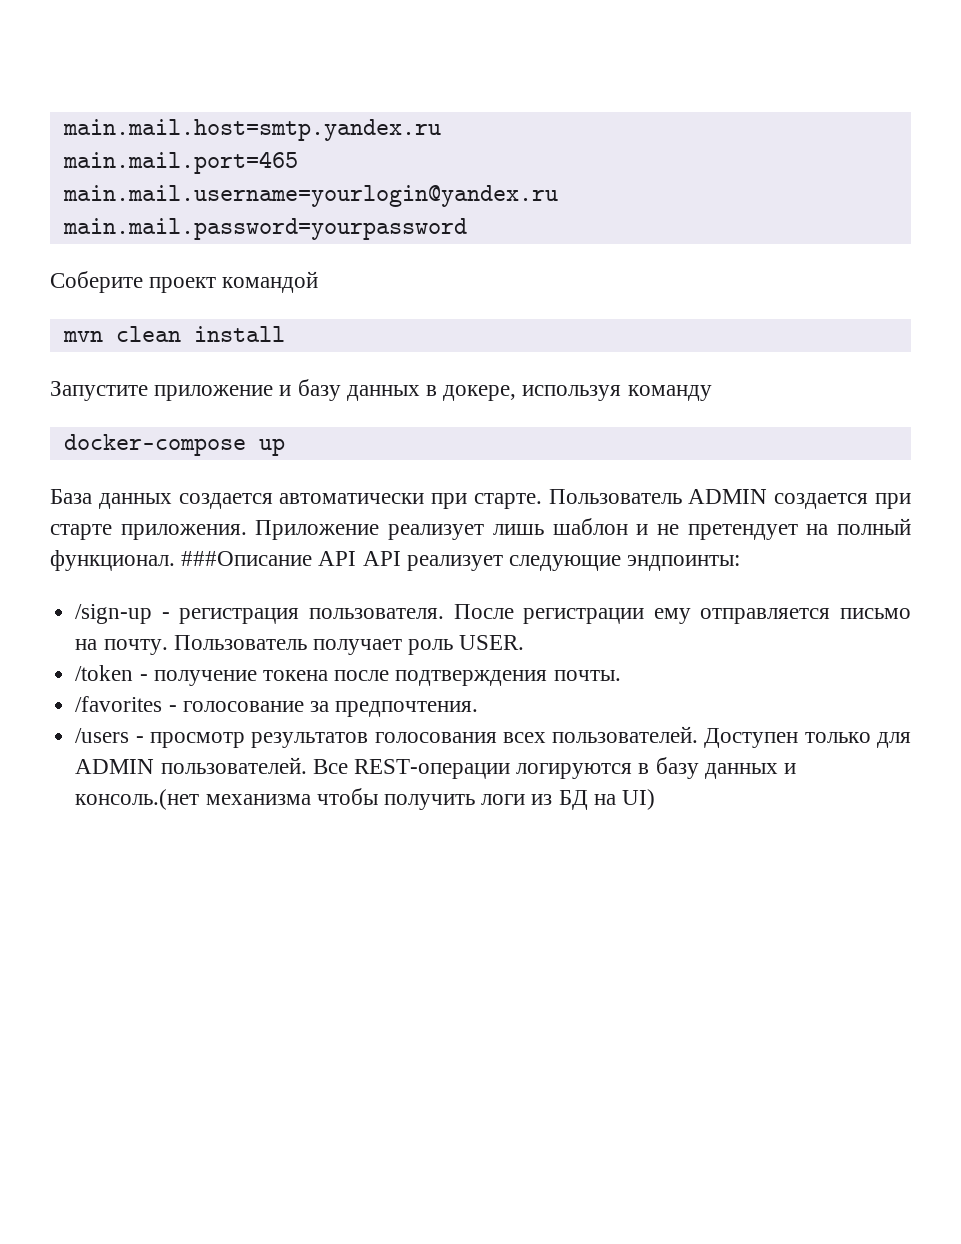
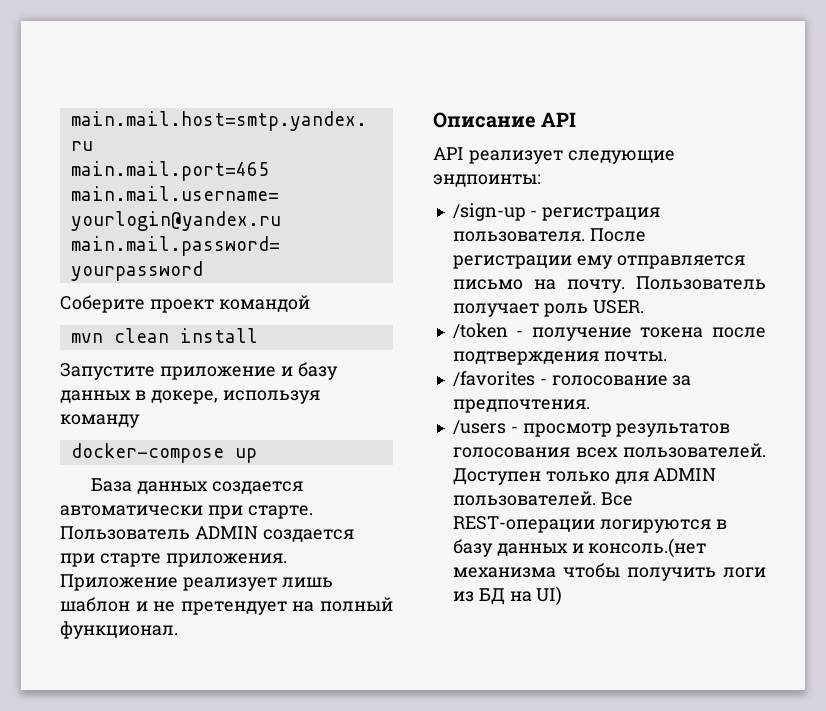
[181,551,357,566] ###Описание API -> [433,112,577,128] // Описание API //

